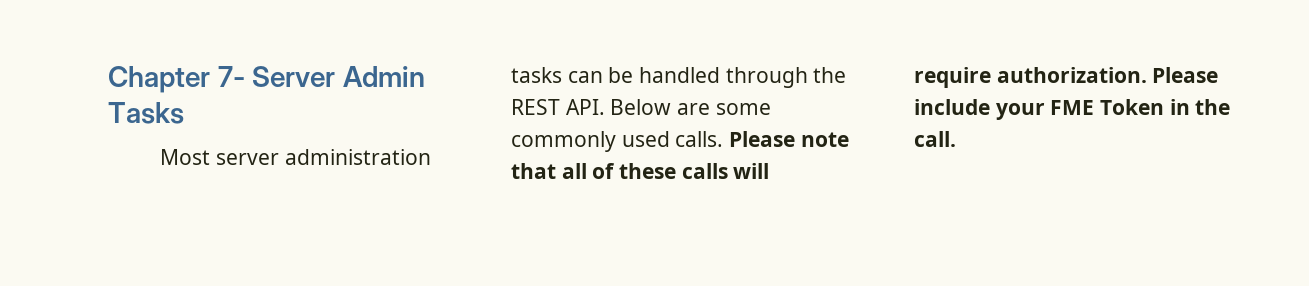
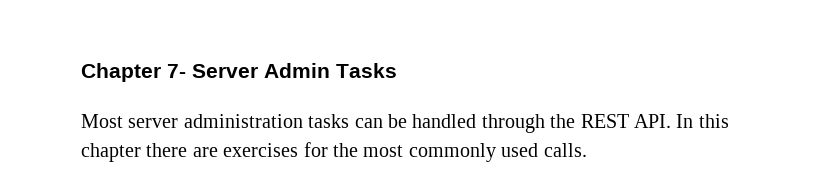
[610,99,771,115] [511,131,849,152] [511,163,770,179] [914,67,1219,88] [914,99,1231,120] [914,131,956,147] Below are some commonly used calls. Please note that all of these calls will require authorization. Please include your FME Token in the call. -> [676,114,729,128] [81,142,587,162] In this chapter there are exercises for the most commonly used calls.

